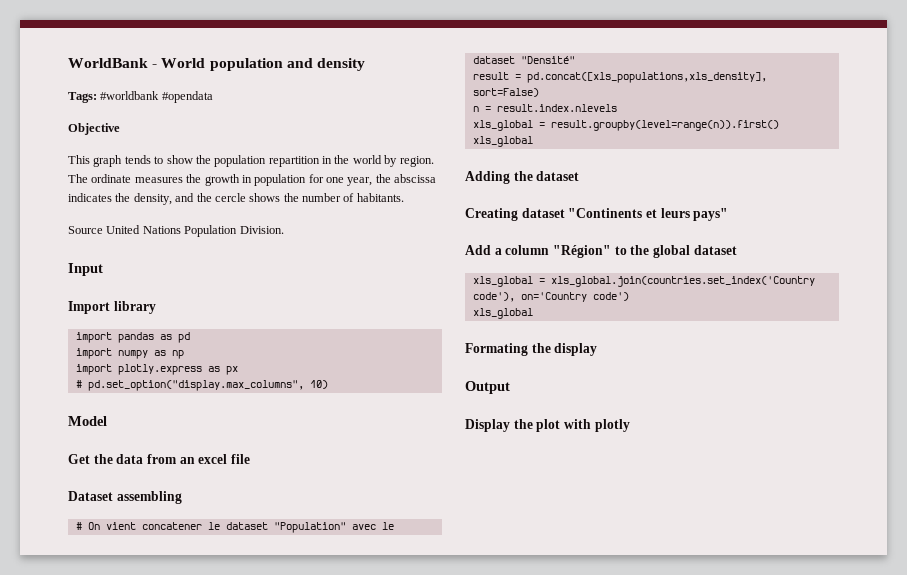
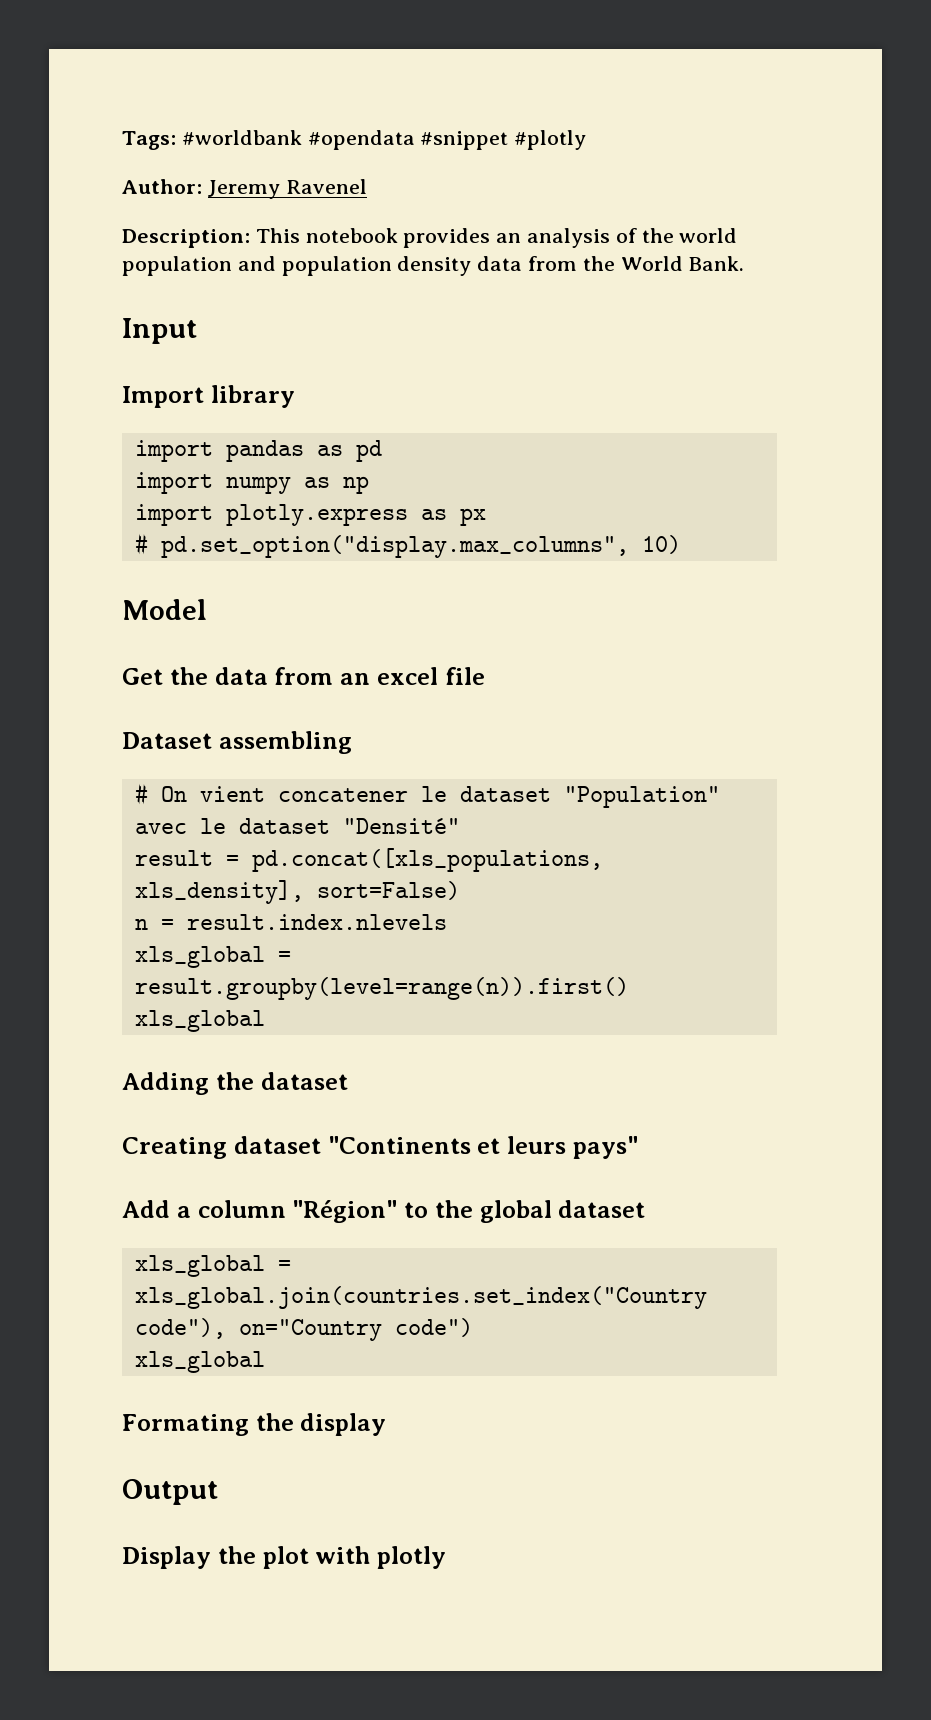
[68,58,365,71] [68,91,213,103] [68,123,120,135] [68,155,434,167] [68,174,437,186] [68,193,404,205] [68,225,284,237] WorldBank - World population and density // Tags: #worldbank #opendata // Objective // This graph tends to show the population repartition in the world by region. The ordinate measures the growth in population for one year, the abscissa indicates the density, and the cercle shows the number of habitants. // Source United Nations Population Division. -> [122,130,587,150] [122,179,367,199] [122,228,738,248] [122,256,745,276] Tags: #worldbank #opendata #snippet #plotly // Author: Jeremy Ravenel // Description: This notebook provides an analysis of the world population and population density data from the World Bank.
[526,72,767,83] pd.concat([xls_populations,xls_density], -> [251,848,603,872] [134,880,304,904] pd.concat([xls_populations, xls_density],
[550,276,815,287] [472,292,629,302] xls_global.join(countries.set_index('Country code'), on='Country code') -> [134,1286,707,1309] [134,1318,473,1341] xls_global.join(countries.set_index("Country code"), on="Country code")

